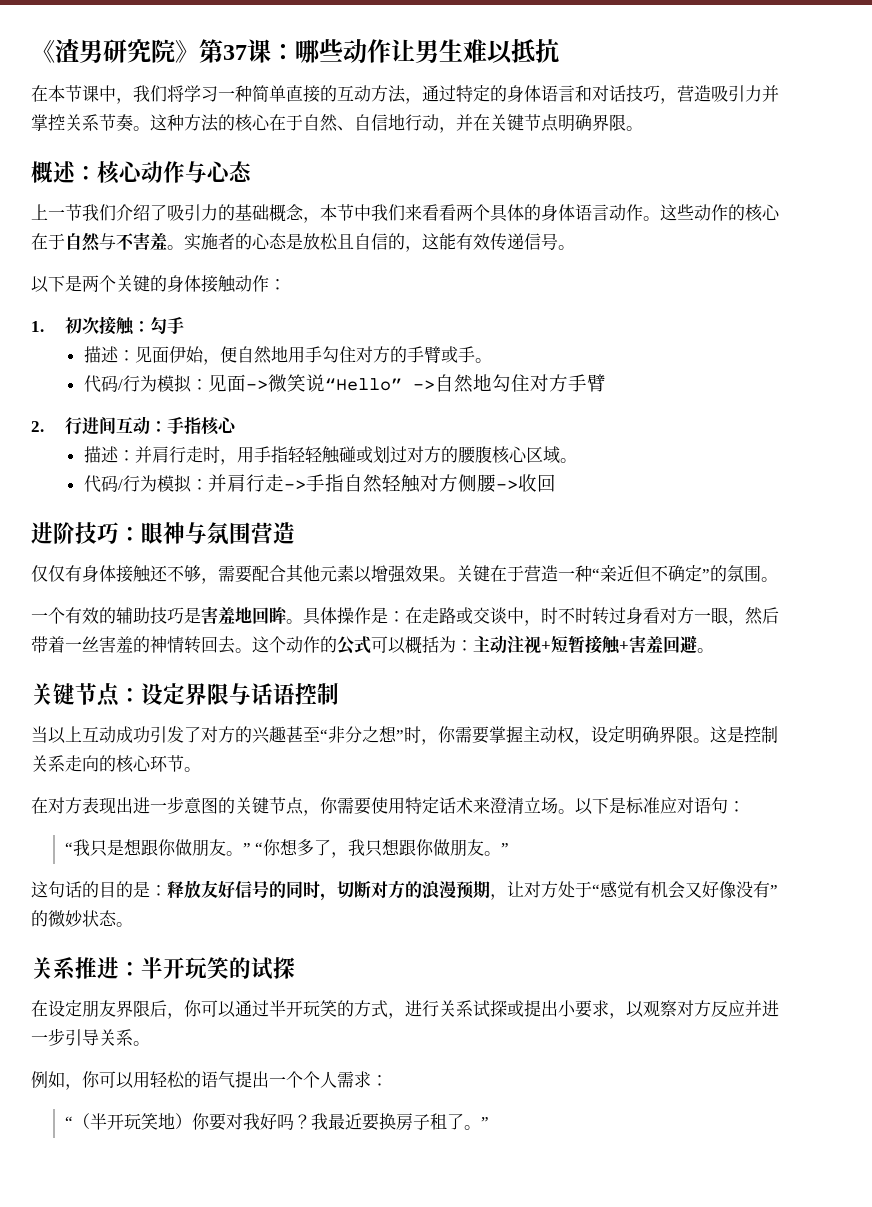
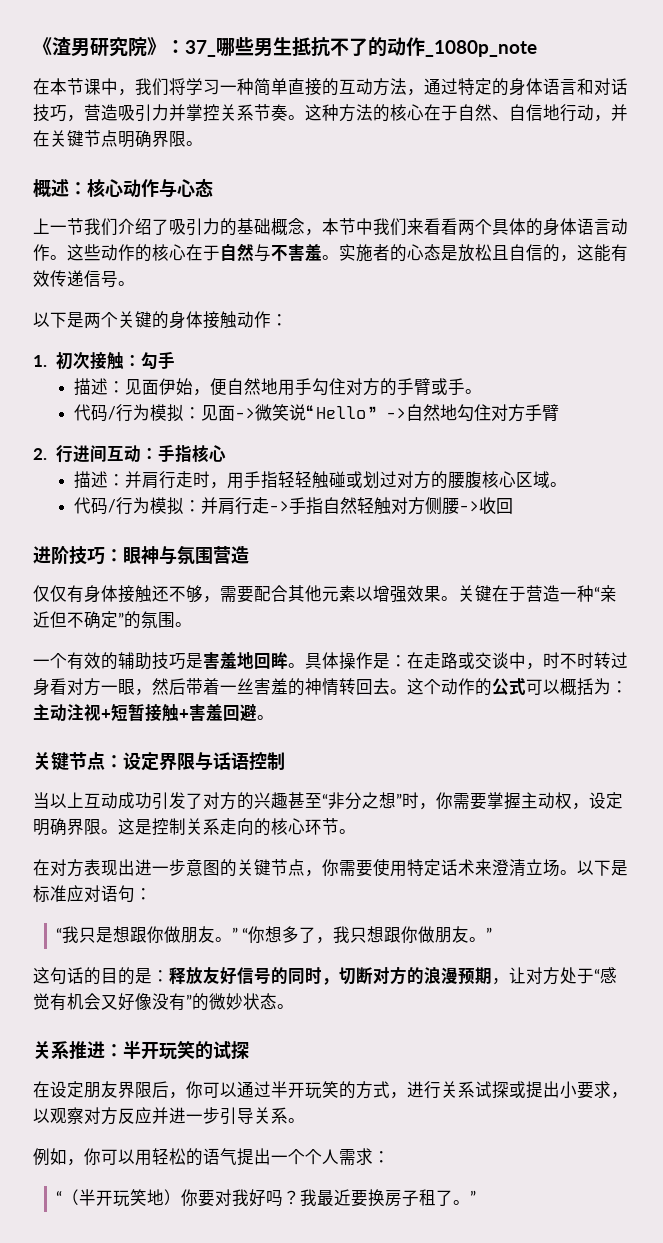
[199,39,559,64] 第37课：哪些动作让男生难以抵抗 -> [166,37,537,57] ：37_哪些男生抵抗不了的动作_1080p_note

